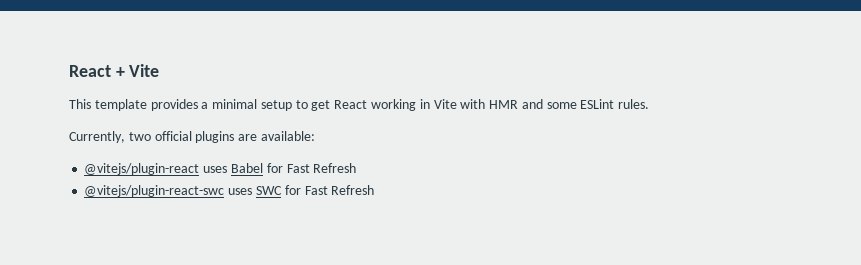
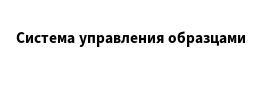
[69,64,160,77] [69,99,650,111] [69,131,315,143] [84,163,357,175] [84,185,375,197] React + Vite // This template provides a minimal setup to get React working in Vite with HMR and some ESLint rules. // Currently, two official plugins are available: // @vitejs/plugin-react uses Babel for Fast Refresh // @vitejs/plugin-react-swc uses SWC for Fast Refresh -> [16,31,247,47] Система управления образцами

